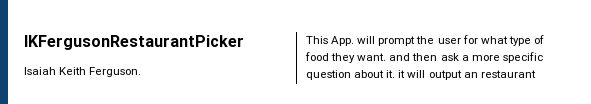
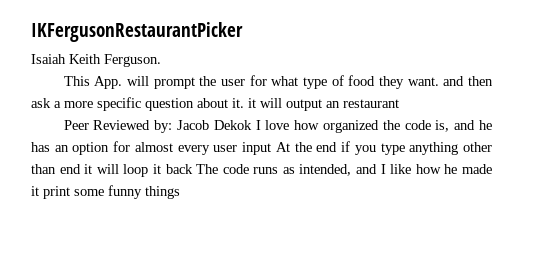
(536, 74) none -> [63,120,493,133] [31,141,493,155] [31,164,492,177] [31,185,180,199] // Peer Reviewed by: Jacob Dekok I love how organized the code is, and he has an option for almost every user input At the end if you type anything other than end it will loop it back The code runs as intended, and I like how he made it print some funny things

